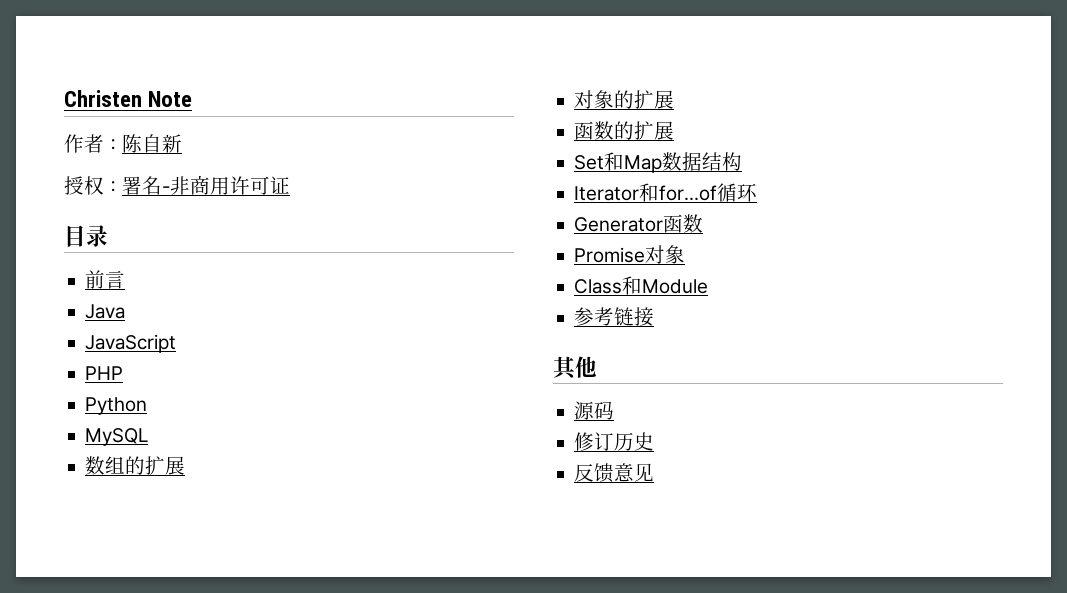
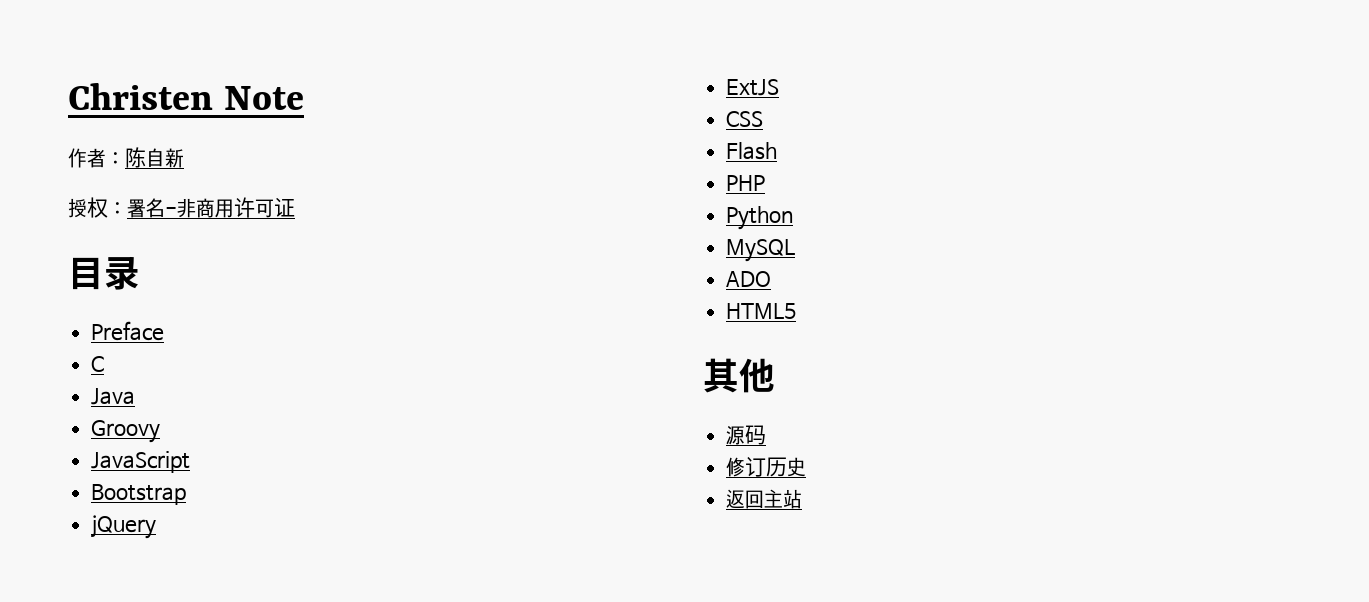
[85,270,126,289] 前言 -> [91,321,165,341] [91,356,105,372] Preface // C
(126, 311) none -> [91,420,161,443] // Groovy
[85,366,124,380] [85,397,148,415] [85,428,149,446] [85,456,186,475] [574,90,675,109] [574,121,675,140] [574,152,743,173] [574,183,758,202] [574,214,704,233] [574,245,686,264] [574,276,709,295] [574,307,655,327] PHP // Python // MySQL // 数组的扩展 // 对象的扩展 // 函数的扩展 // Set和Map数据结构 // Iterator和for...of循环 // Generator函数 // Promise对象 // Class和Module // 参考链接 -> [91,484,187,505] [91,515,157,539] [726,79,780,96] [726,111,764,127] [726,142,778,160] [726,175,766,191] [726,206,794,230] [726,239,796,262] [726,271,772,287] [726,303,797,319] Bootstrap // jQuery // ExtJS // CSS // Flash // PHP // Python // MySQL // ADO // HTML5
[574,463,655,483] 反馈意见 -> [726,489,803,509] 返回主站

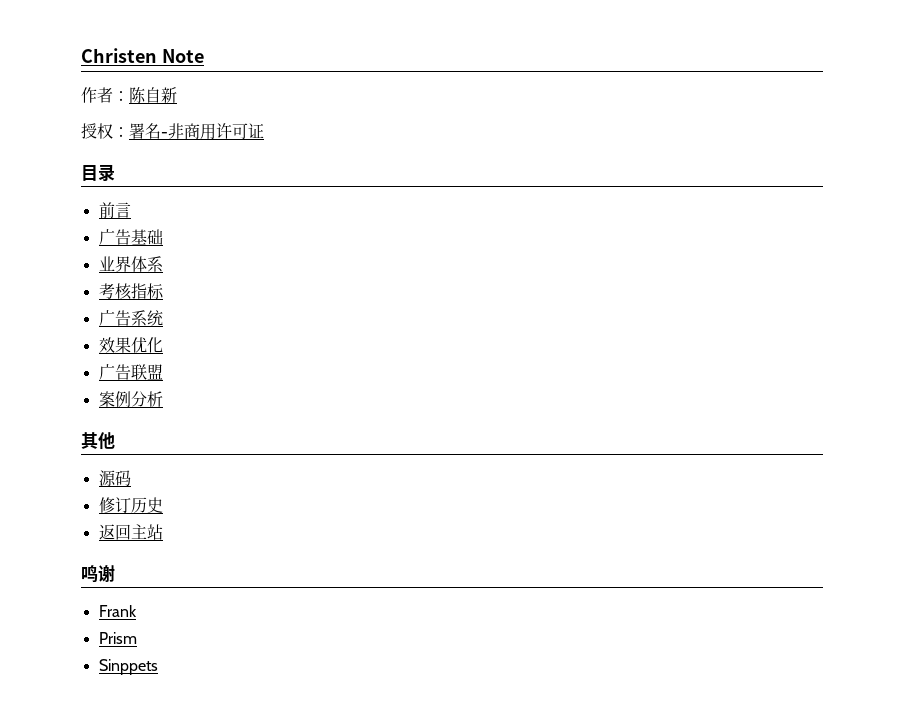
[91,321,165,341] [91,356,105,372] [91,388,136,405] [91,420,161,443] [91,451,191,473] [91,484,187,505] [91,515,157,539] [726,79,780,96] [726,111,764,127] [726,142,778,160] [726,175,766,191] [726,206,794,230] [726,239,796,262] [726,271,772,287] [726,303,797,319] Preface // C // Java // Groovy // JavaScript // Bootstrap // jQuery // ExtJS // CSS // Flash // PHP // Python // MySQL // ADO // HTML5 -> [98,202,131,218] [98,229,163,245] [98,256,163,272] [98,283,164,300] [98,310,163,326] [98,337,163,353] [98,364,163,380] [98,391,163,407] 前言 // 广告基础 // 业界体系 // 考核指标 // 广告系统 // 效果优化 // 广告联盟 // 案例分析
(803, 499) none -> [81,565,115,583] [98,605,137,617] [98,632,137,644] [98,659,158,675] // 鸣谢 // Frank // Prism // Sinppets

